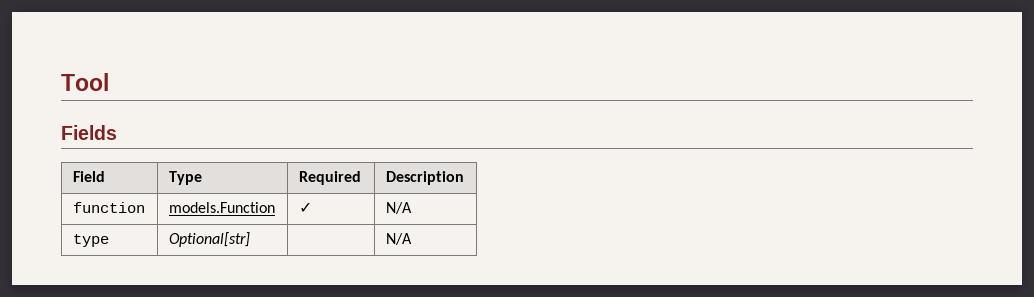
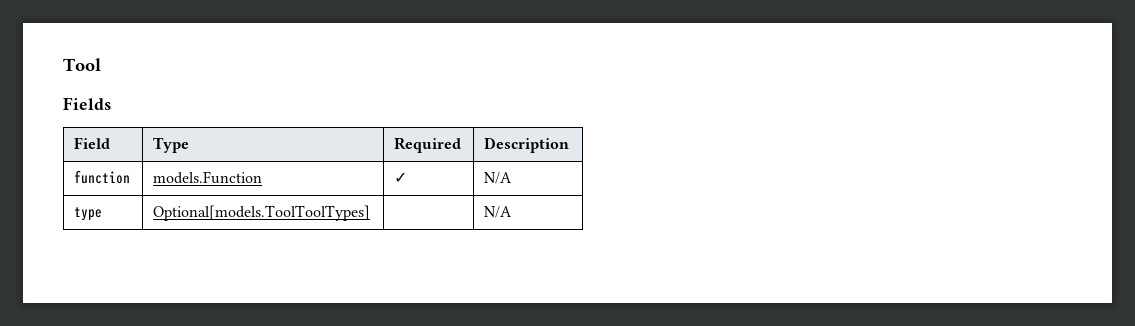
[168,232,250,247] Optional[str] -> [153,205,371,221] Optional[models.ToolToolTypes]

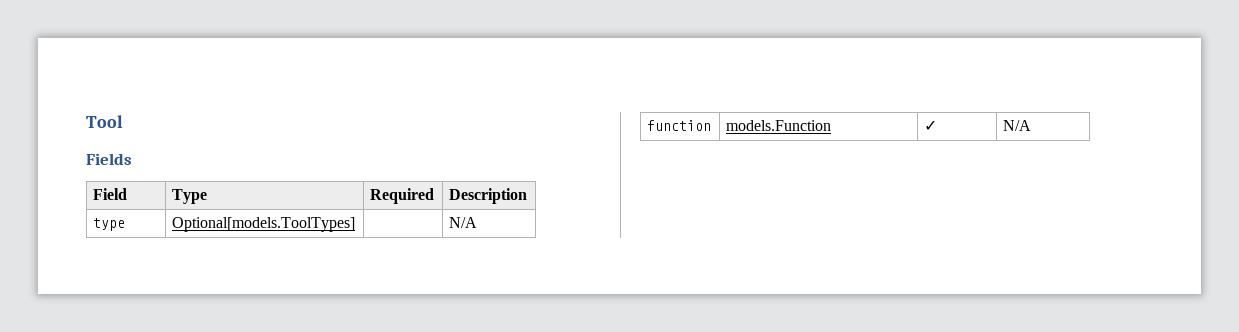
(570, 145) none -> [93,218,126,231] [172,217,356,232] [449,217,478,228] // type | Optional[models.ToolTypes] | | N/A
[74,207,103,221] [153,205,371,221] [484,206,513,218] // type | Optional[models.ToolToolTypes] | | N/A -> (1032, 125) none

